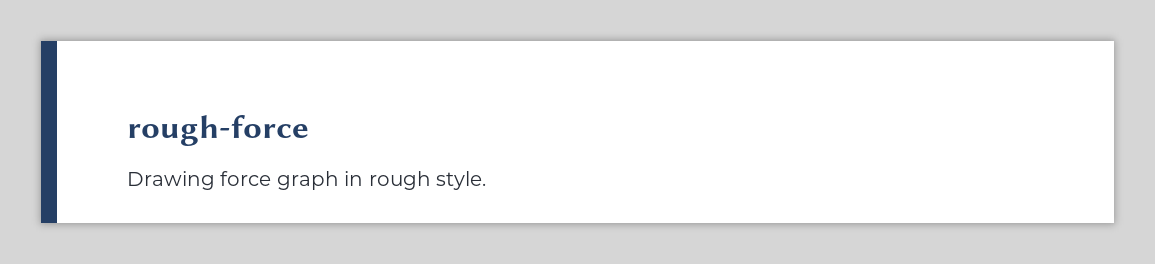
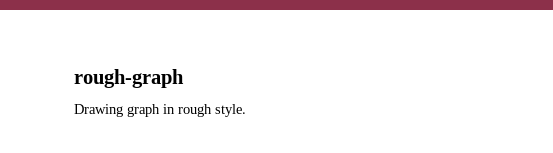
[127,115,309,146] rough-force -> [74,69,184,88] rough-graph
[220,171,272,186] force -> (123, 110) none

